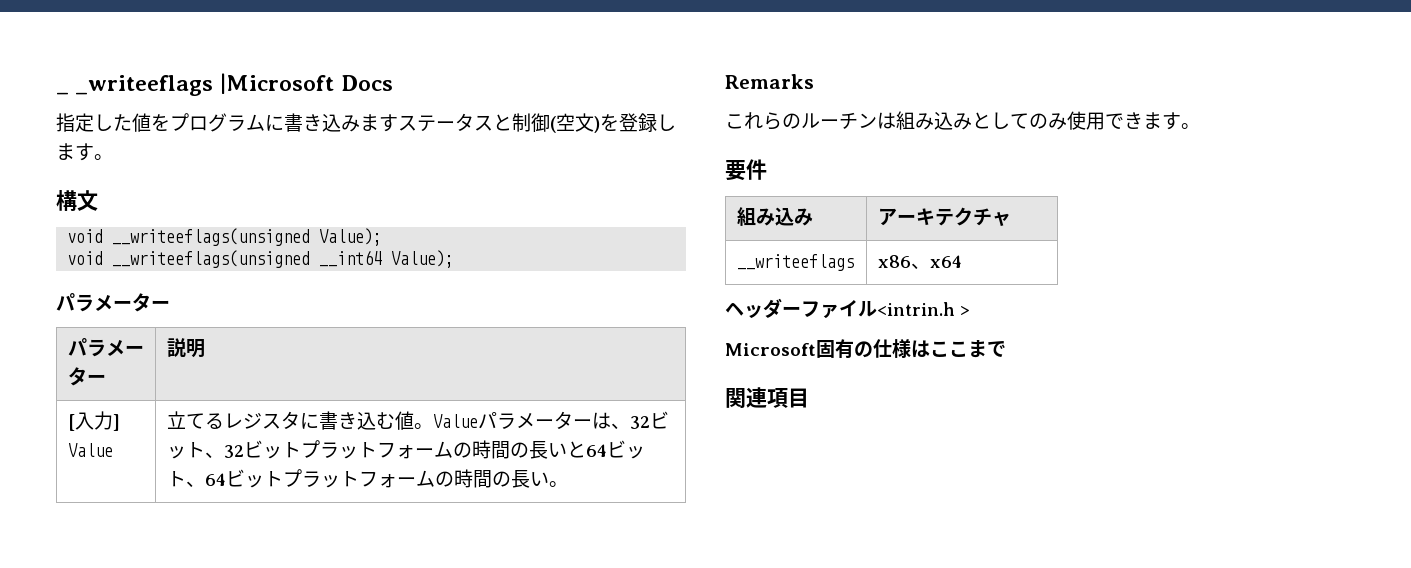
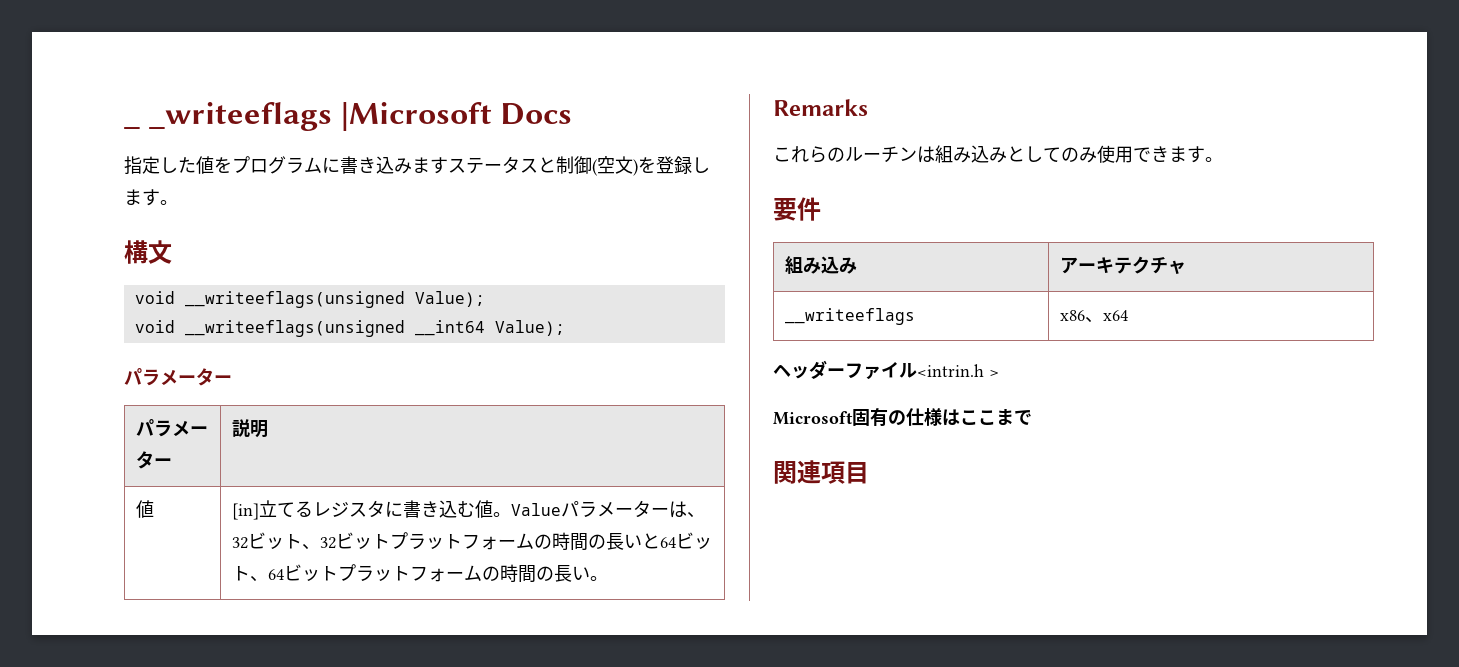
[67,411,120,431] [67,443,113,457] [入力] Value | -> [136,500,155,518] [232,503,260,520] 値 | [in]

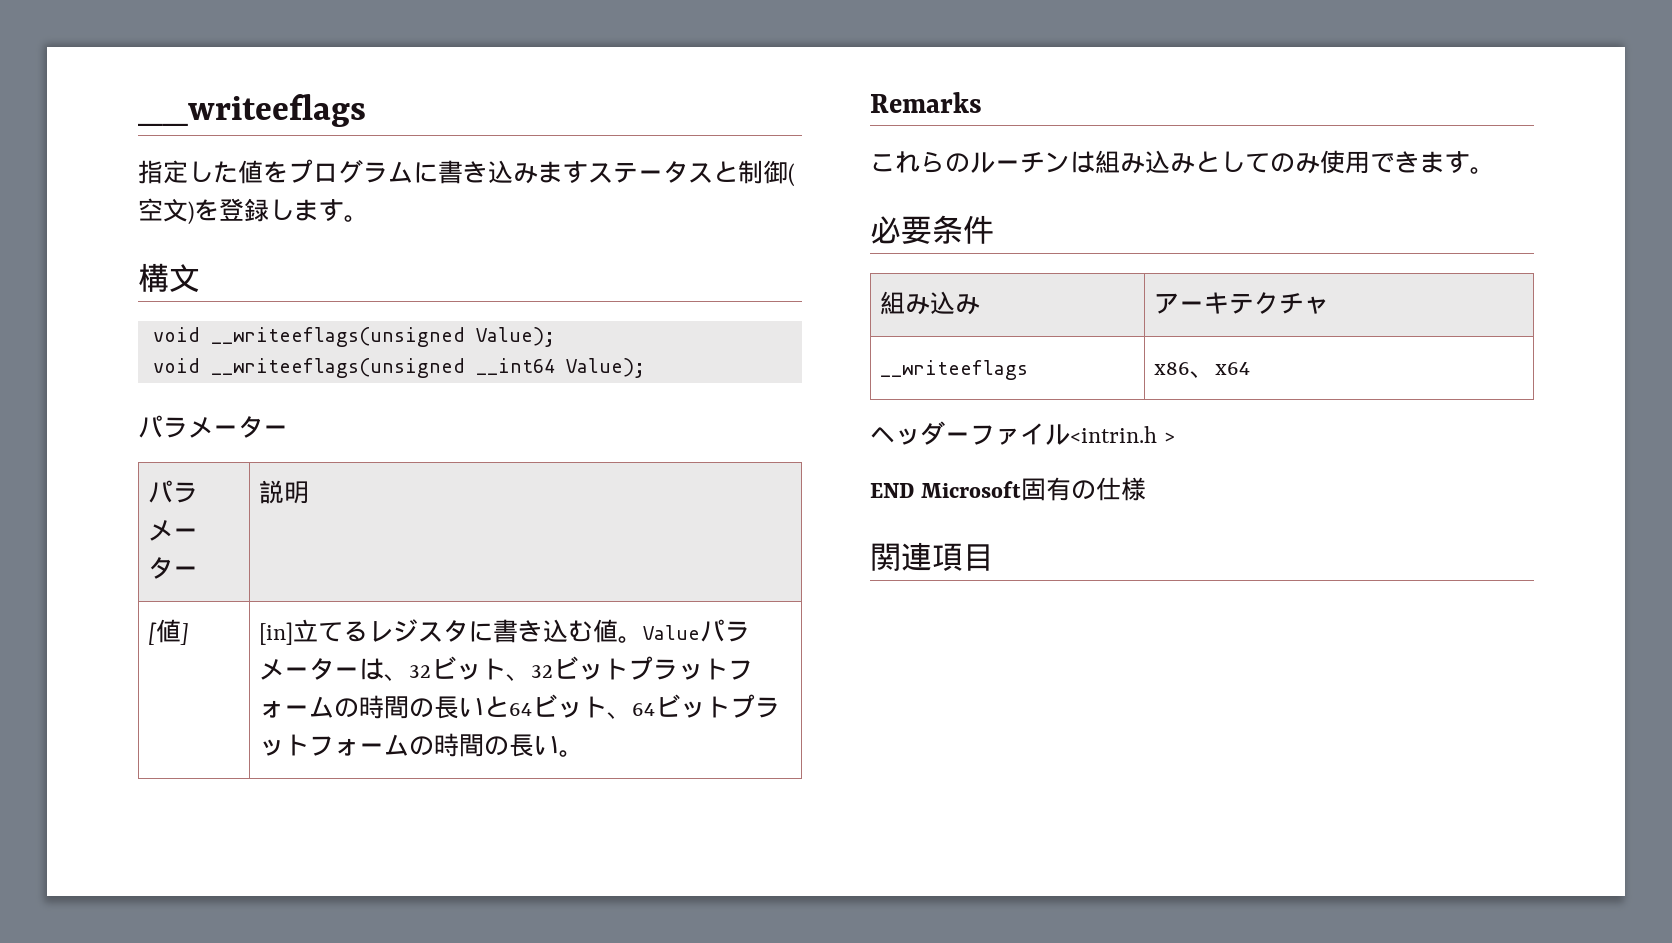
[124,102,573,131] _ _writeeflags |Microsoft Docs -> [138,94,366,127] __writeeflags
[136,500,155,518] 値 -> [147,619,189,645] [値]
[773,198,797,221] 要 -> [870,215,963,244] 必要条
(999, 373) none -> [870,483,914,498] END
[942,409,1032,426] はここまで -> (1146, 489) none

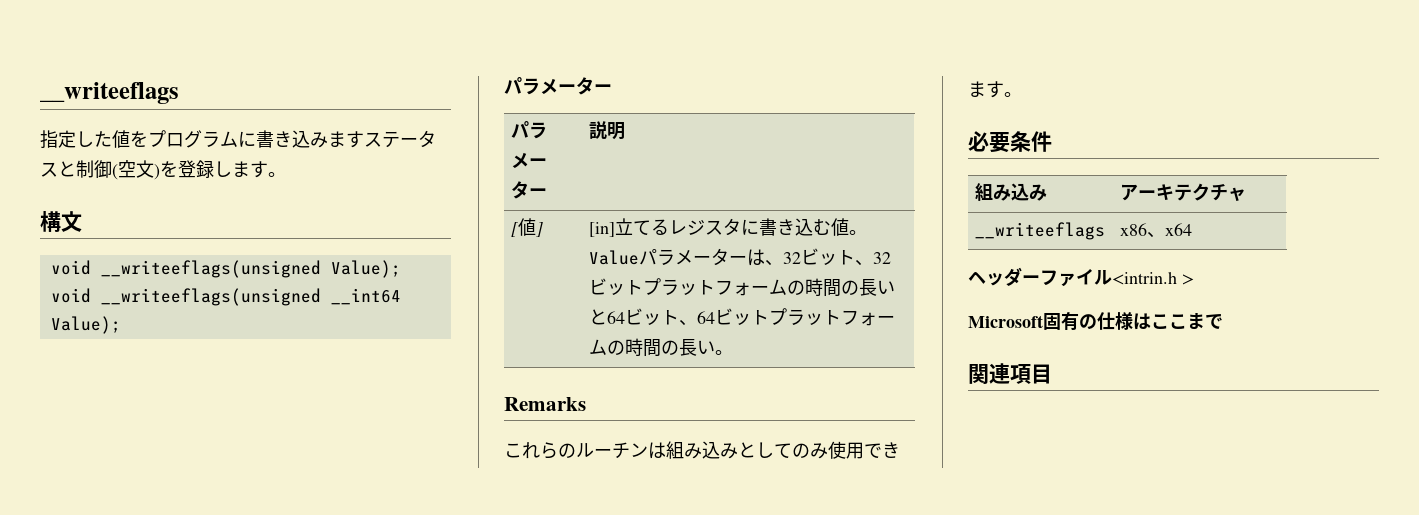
[870,483,914,498] END -> (1194, 279) none
(1146, 489) none -> [1133,313,1223,330] はここまで

